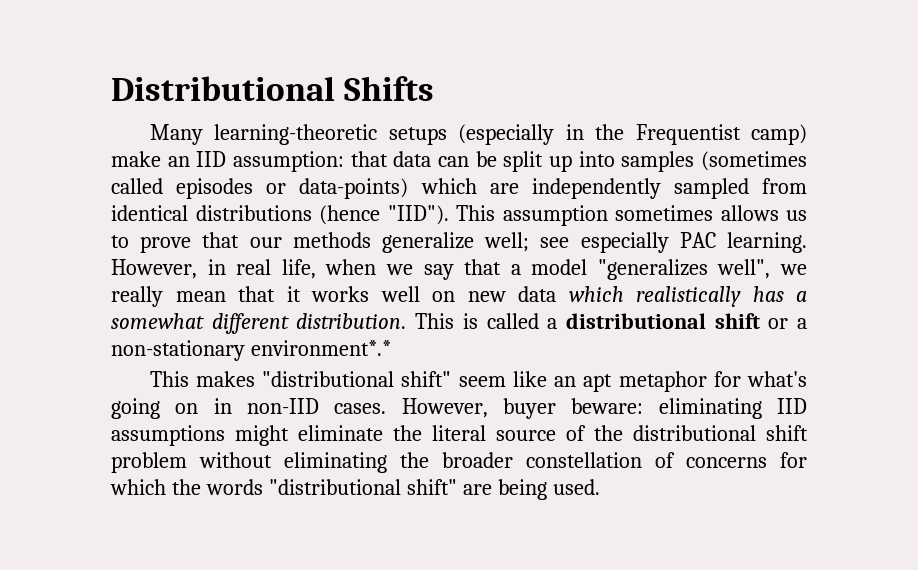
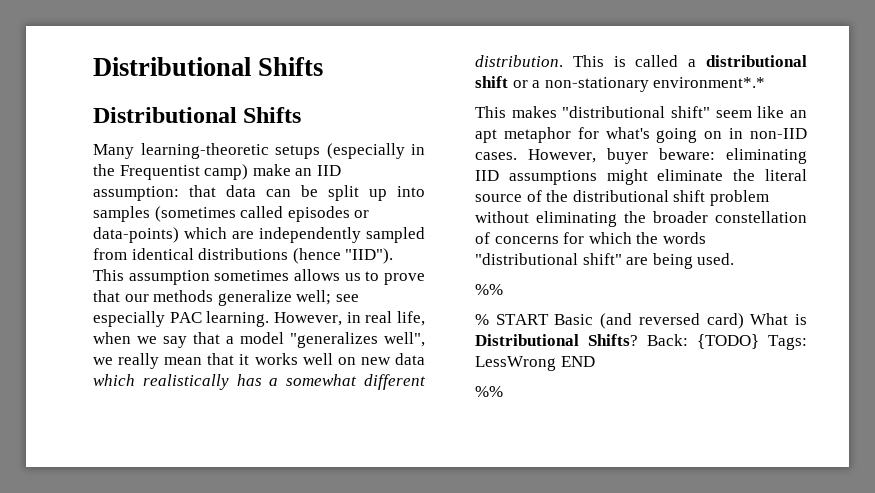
[111,76,435,101] Distributional Shifts -> [93,57,324,76] [93,107,302,123] Distributional Shifts // Distributional Shifts
(600, 487) none -> [475,284,503,295] [475,313,807,329] [475,334,807,350] [475,356,595,371] [475,386,503,397] // %% // % START Basic (and reversed card) What is Distributional Shifts? Back: {TODO} Tags: LessWrong END // %%

